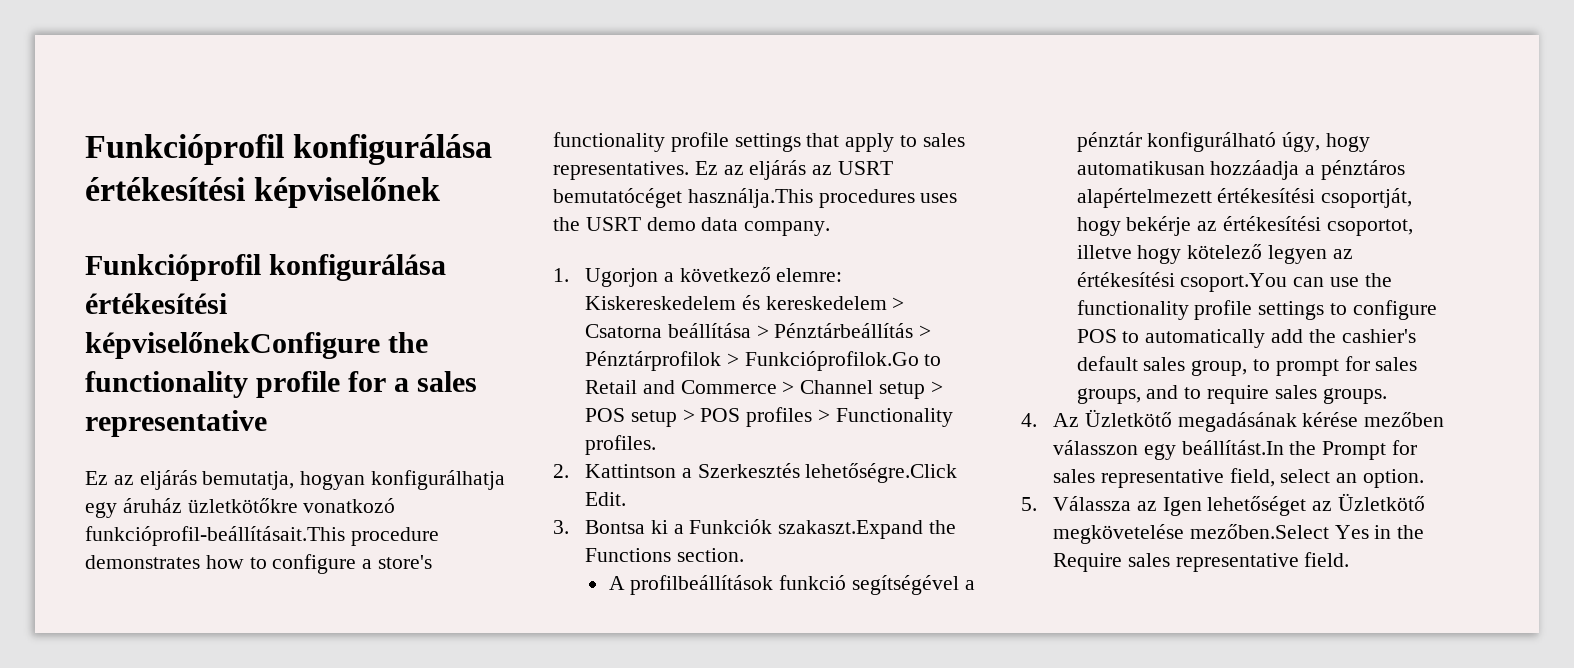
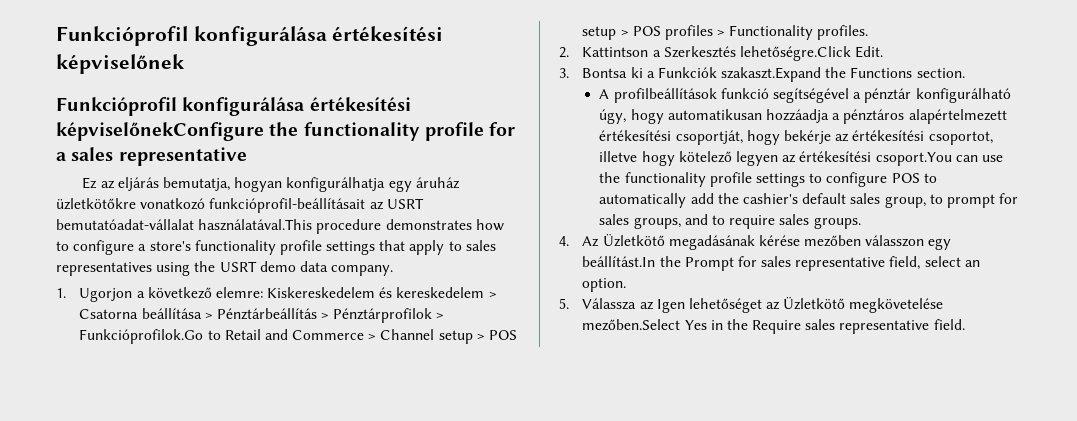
[85,526,345,546] funkcióprofil-beállításait.This -> [209,198,424,213] [56,219,313,231] funkcióprofil-beállításait az USRT bemutatóadat-vállalat használatával.This
[553,160,894,180] [553,188,958,208] representatives. Ez az eljárás az USRT bemutatócéget használja.This procedures uses -> [56,262,191,276] representatives using

